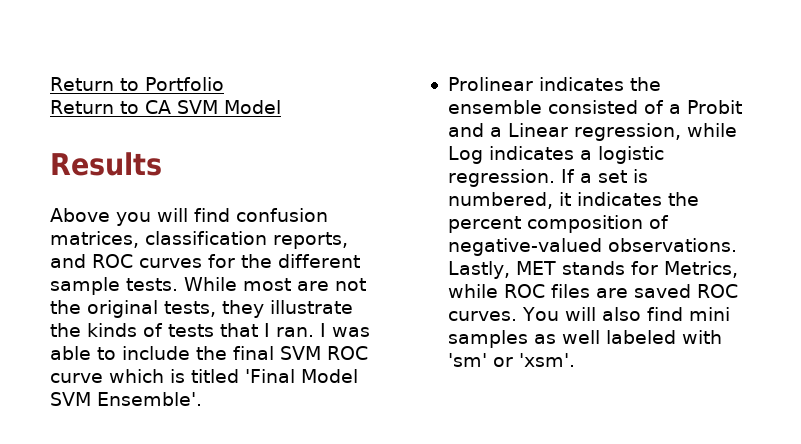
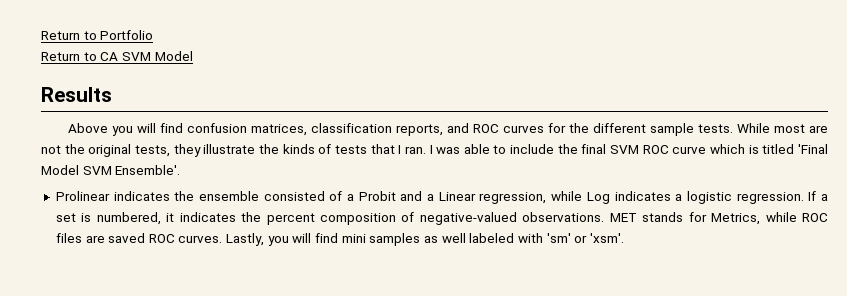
[447,261,510,279] Lastly, -> (605, 217) none
[521,307,641,321] You will also -> [226,233,312,246] Lastly, you will

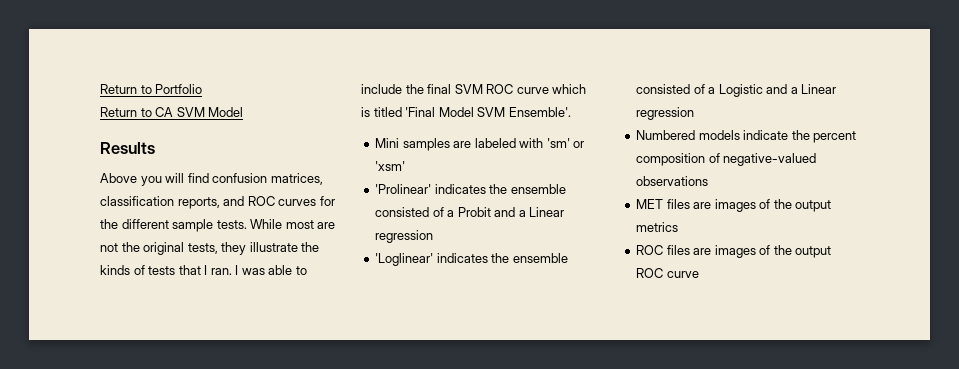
[55,191,110,201] Prolinear -> [375,138,585,151] [375,161,406,171] [375,184,432,194] Mini samples are labeled with 'sm' or 'xsm' // 'Prolinear'
[479,191,829,204] [55,212,236,225] regression, while Log indicates a logistic regression. If a set is numbered, it indicates -> [375,230,434,243] [375,253,568,266] [636,84,837,97] [636,107,695,120] [636,130,789,140] regression // 'Loglinear' indicates the ensemble consisted of a Logistic and a Linear regression // Numbered models indicate
[522,212,828,225] [55,233,624,246] observations. MET stands for Metrics, while ROC files are saved ROC curves. Lastly, you will find mini samples as well labeled with 'sm' or 'xsm'. -> [636,176,709,186] [636,199,832,212] [636,222,679,232] [636,245,832,258] [636,268,699,278] observations // MET files are images of the output metrics // ROC files are images of the output ROC curve

